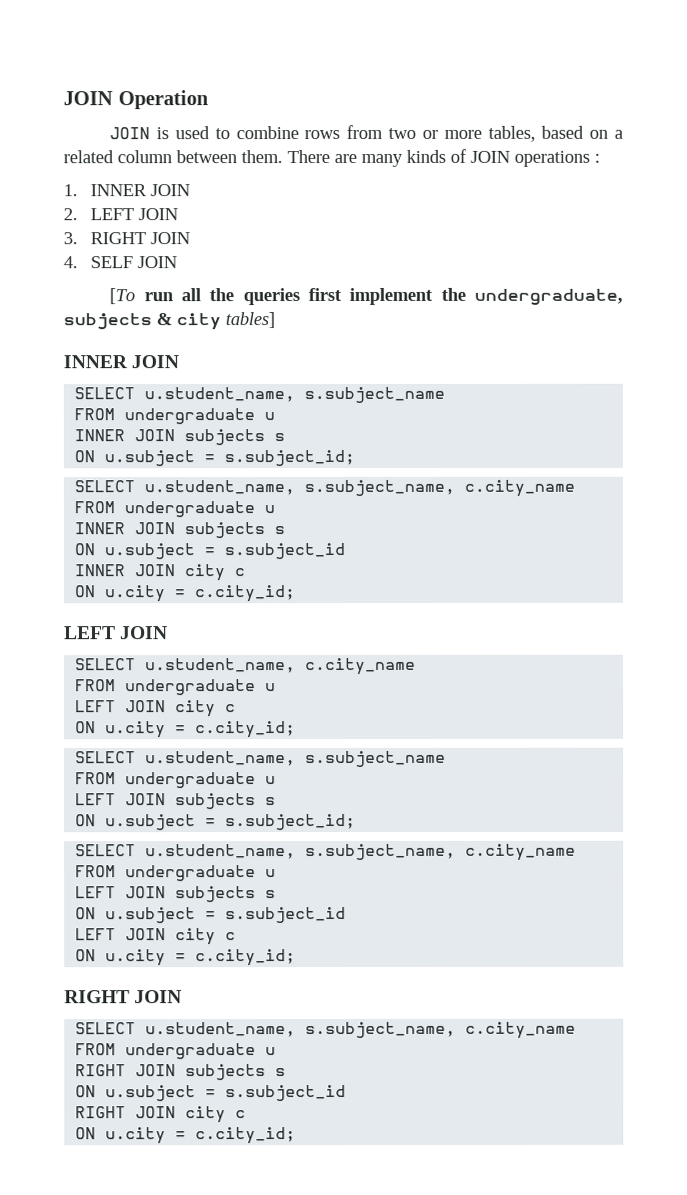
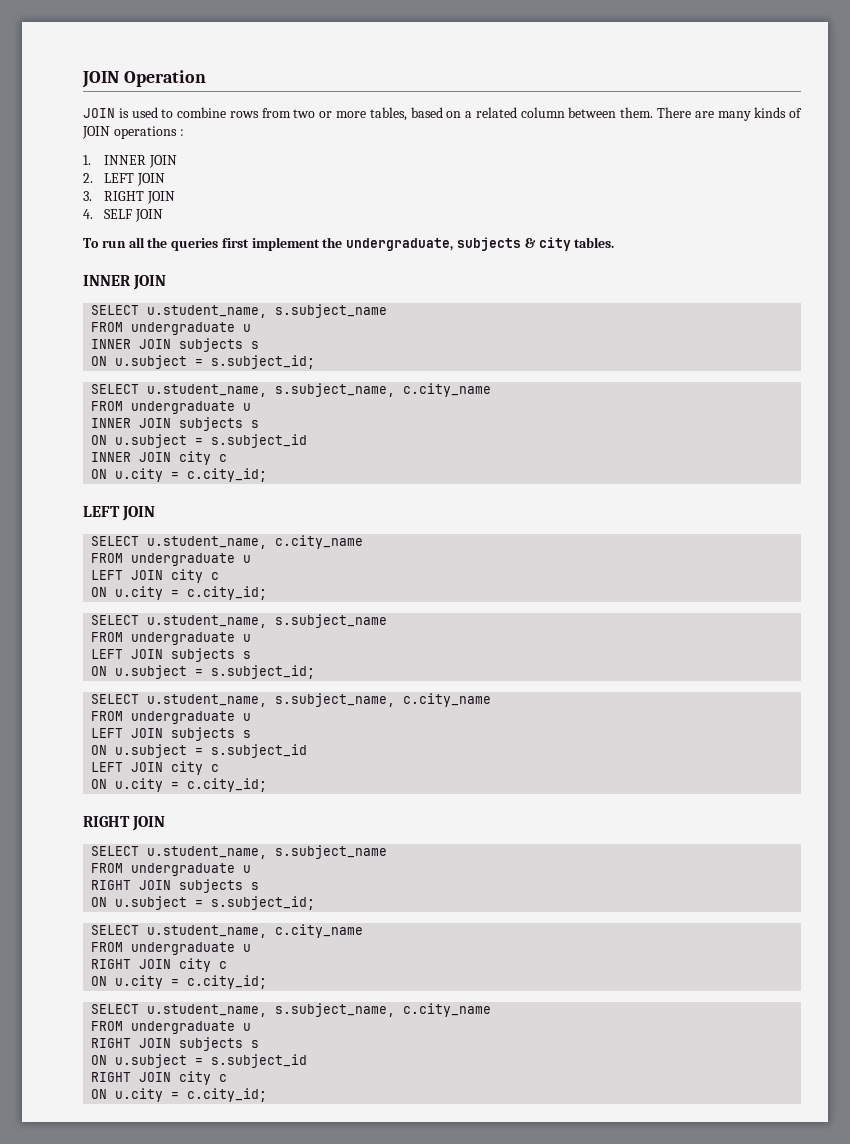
[109,288,136,305] [To -> [83,238,99,248] To
[225,312,275,329] tables] -> [574,237,615,248] tables.
(183, 997) none -> [91,845,388,859] [91,863,252,876] [91,879,260,893] [91,896,316,910] [91,924,364,938] [91,942,252,955] [91,958,228,972] [91,975,268,989] // SELECT u.student_name, s.subject_name // FROM undergraduate u // RIGHT JOIN subjects s // ON u.subject = s.subject_id; // SELECT u.student_name, c.city_name // FROM undergraduate u // RIGHT JOIN city c // ON u.city = c.city_id;

